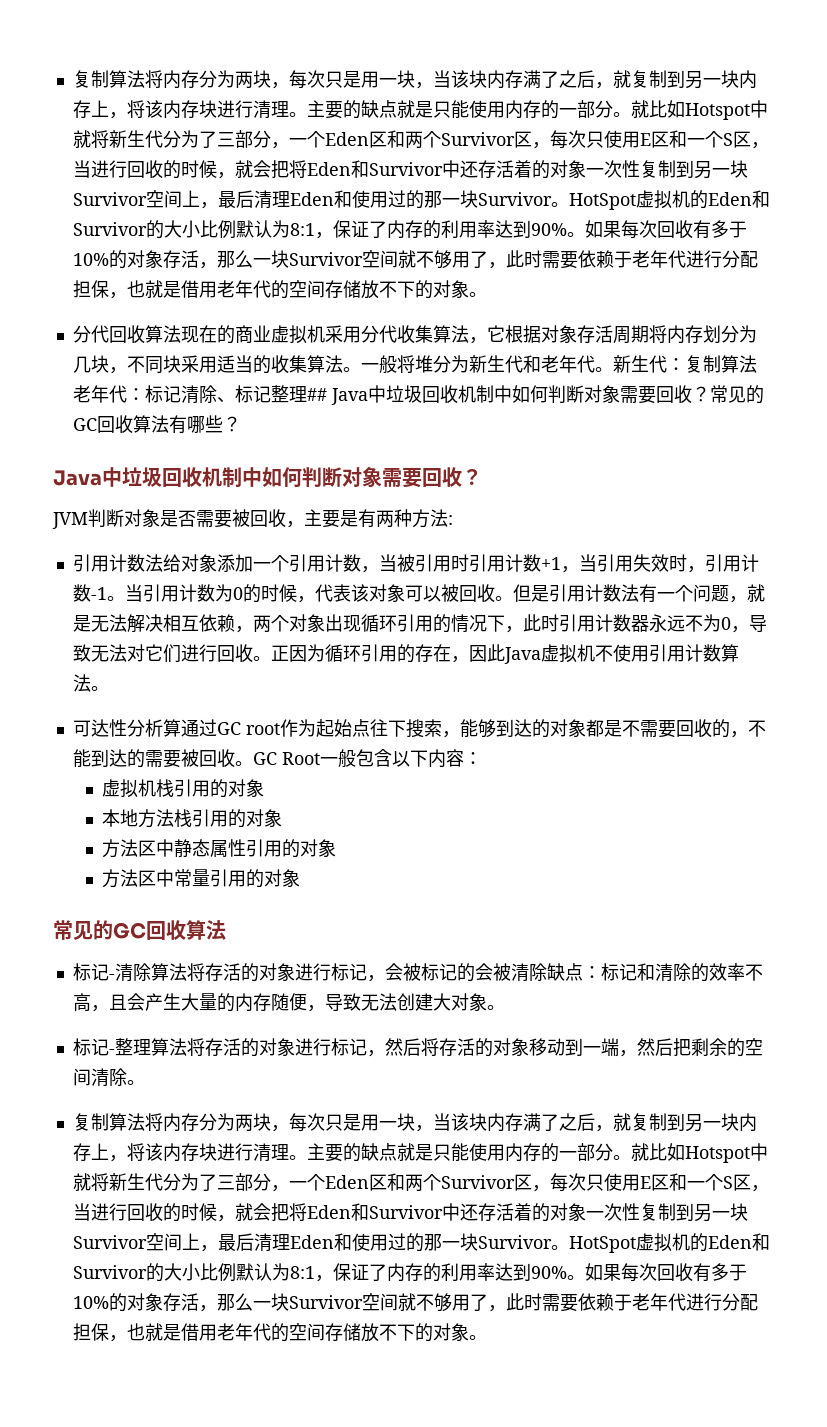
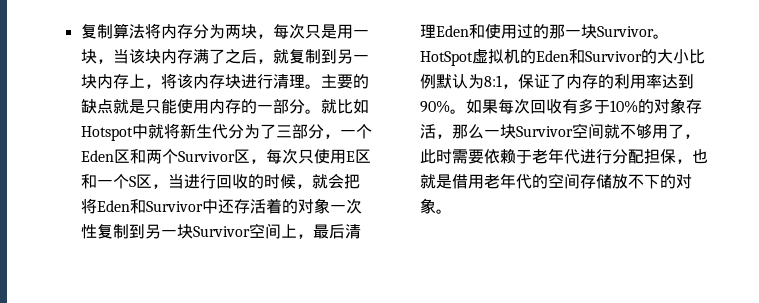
[72,325,757,344] [72,355,757,374] [72,385,764,405] [72,415,241,434] [53,466,482,488] [52,509,453,529] [72,554,759,573] [72,584,765,603] [72,614,767,633] [72,644,739,664] [72,674,109,692] [72,719,766,738] [72,749,482,768] [102,779,265,798] [102,809,283,828] [102,839,337,858] [102,869,301,888] [53,920,226,940] [72,963,763,982] [72,993,505,1012] [72,1038,763,1057] [72,1068,145,1087] [72,1113,757,1132] [72,1143,768,1163] [72,1173,769,1192] [72,1203,748,1222] [72,1233,770,1253] [72,1263,747,1282] [72,1293,758,1312] [72,1323,487,1342] // 分代回收算法现在的商业虚拟机采用分代收集算法，它根据对象存活周期将内存划分为几块，不同块采用适当的收集算法。一般将堆分为新生代和老年代。新生代：复制算法老年代：标记清除、标记整理## Java中垃圾回收机制中如何判断对象需要回收？常见的GC回收算法有哪些？ // Java中垃圾回收机制中如何判断对象需要回收？ // JVM判断对象是否需要被回收，主要是有两种方法: // 引用计数法给对象添加一个引用计数，当被引用时引用计数+1，当引用失效时，引用计数-1。当引用计数为0的时候，代表该对象可以被回收。但是引用计数法有一个问题，就是无法解决相互依赖，两个对象出现循环引用的情况下，此时引用计数器永远不为0，导致无法对它们进行回收。正因为循环引用的存在，因此Java虚拟机不使用引用计数算法。 // 可达性分析算通过GC root作为起始点往下搜索，能够到达的对象都是不需要回收的，不能到达的需要被回收。GC Root一般包含以下内容： // 虚拟机栈引用的对象 // 本地方法栈引用的对象 // 方法区中静态属性引用的对象 // 方法区中常量引用的对象 // 常见的GC回收算法 // 标记-清除算法将存活的对象进行标记，会被标记的会被清除缺点：标记和清除的效率不高，且会产生大量的内存随便，导致无法创建大对象。 // 标记-整理算法将存活的对象进行标记，然后将存活的对象移动到一端，然后把剩余的空间清除。 // 复制算法将内存分为两块，每次只是用一块，当该块内存满了之后，就复制到另一块内存上，将该内存块进行清理。主要的缺点就是只能使用内存的一部分。就比如Hotspot中就将新生代分为了三部分，一个Eden区和两个Survivor区，每次只使用E区和一个S区，当进行回收的时候，就会把将Eden和Survivor中还存活着的对象一次性复制到另一块Survivor空间上，最后清理Eden和使用过的那一块Survivor。HotSpot虚拟机的Eden和Survivor的大小比例默认为8:1，保证了内存的利用率达到90%。如果每次回收有多于10%的对象存活，那么一块Survivor空间就不够用了，此时需要依赖于老年代进行分配担保，也就是借用老年代的空间存储放不下的对象。 -> (452, 211) none

